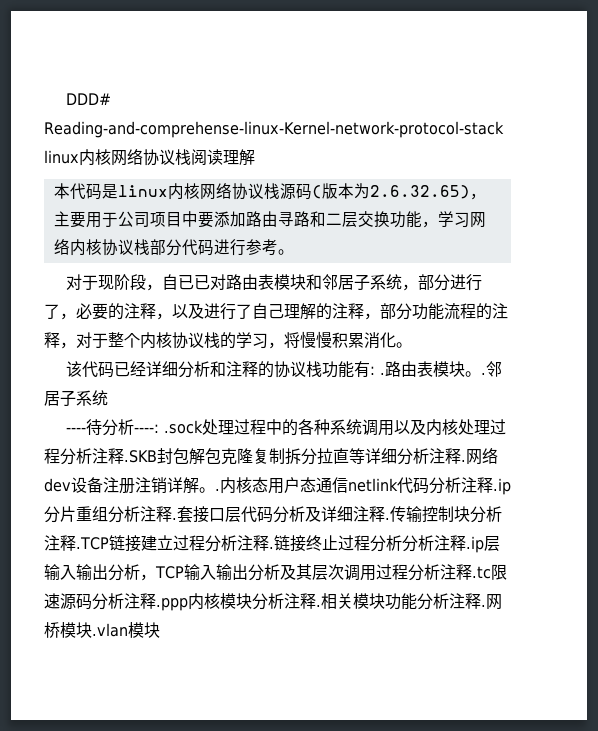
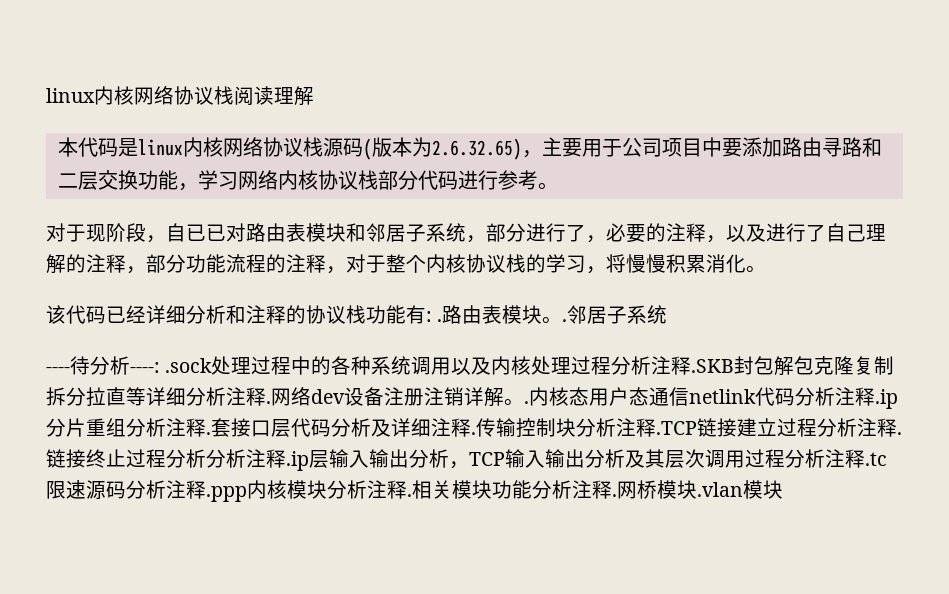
[65,93,111,105] [44,121,504,138] DDD# Reading-and-comprehense-linux-Kernel-network-protocol-stack -> (46, 95) none

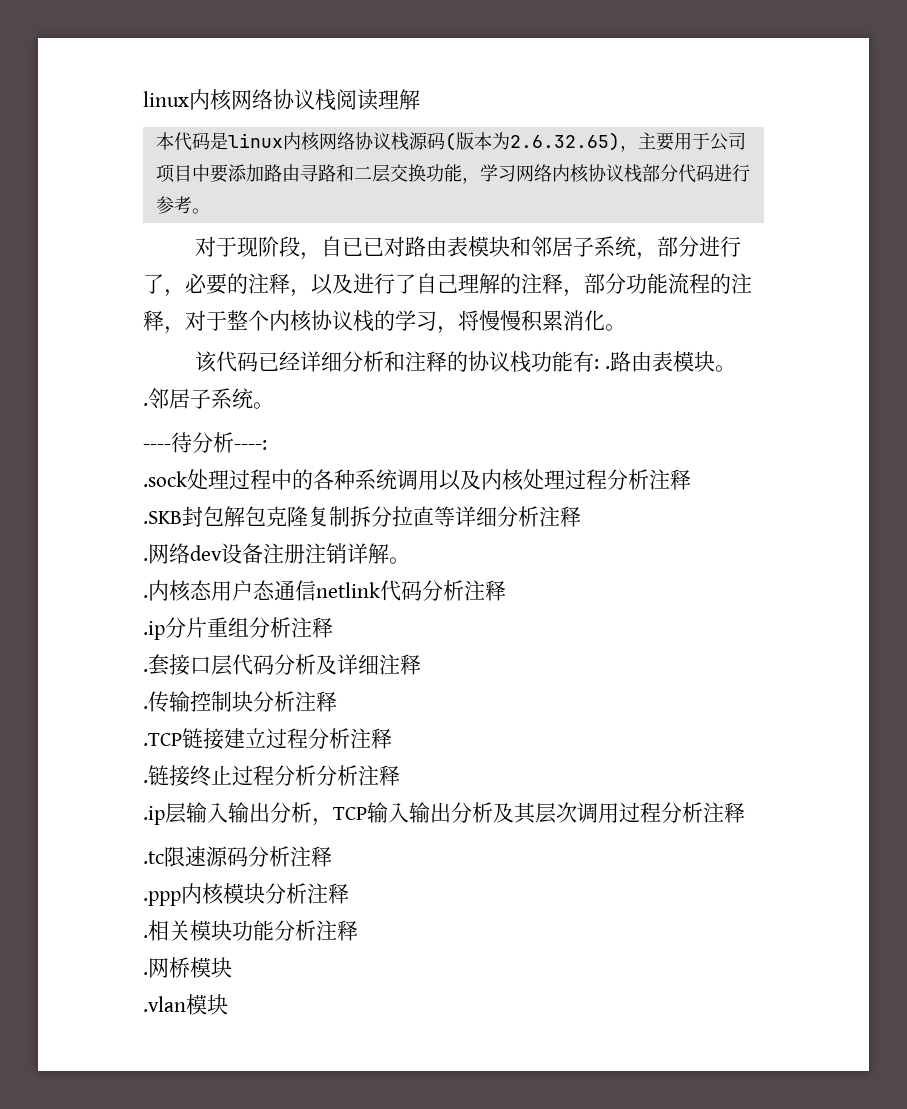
(563, 320) none -> (737, 368) //
(668, 314) none -> [253,402,274,409] 。
(160, 367) none -> (267, 445) //
(692, 365) none -> (691, 479) //
(266, 396) none -> (581, 516) //
(524, 402) none -> (410, 560) //
(875, 396) none -> (506, 590) //
(206, 427) none -> (333, 627) //
(471, 427) none -> (421, 664) //
(656, 427) none -> (337, 701) //
(897, 427) none -> (392, 738) //
(286, 458) none -> (400, 775) //
(865, 458) none -> (745, 812) //
(206, 489) none -> (332, 856) //
(407, 489) none -> (349, 893) //
(612, 489) none -> (358, 930) //
(697, 489) none -> (232, 967) //

